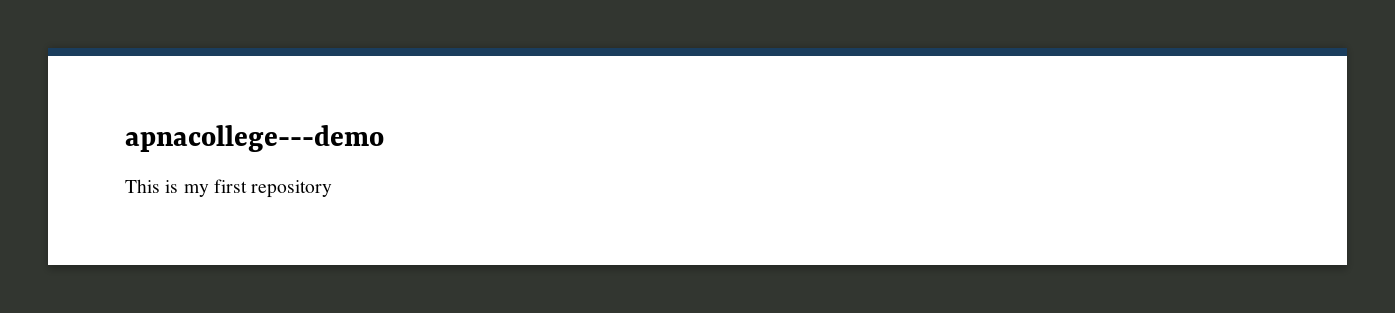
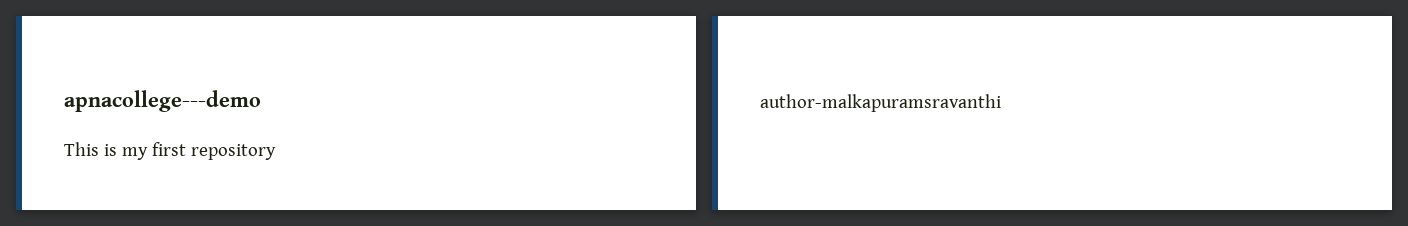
(333, 189) none -> [760,94,1001,112] // author-malkapuramsravanthi

